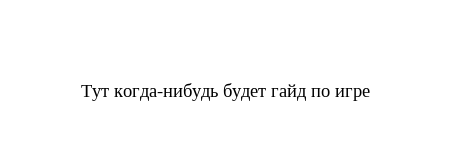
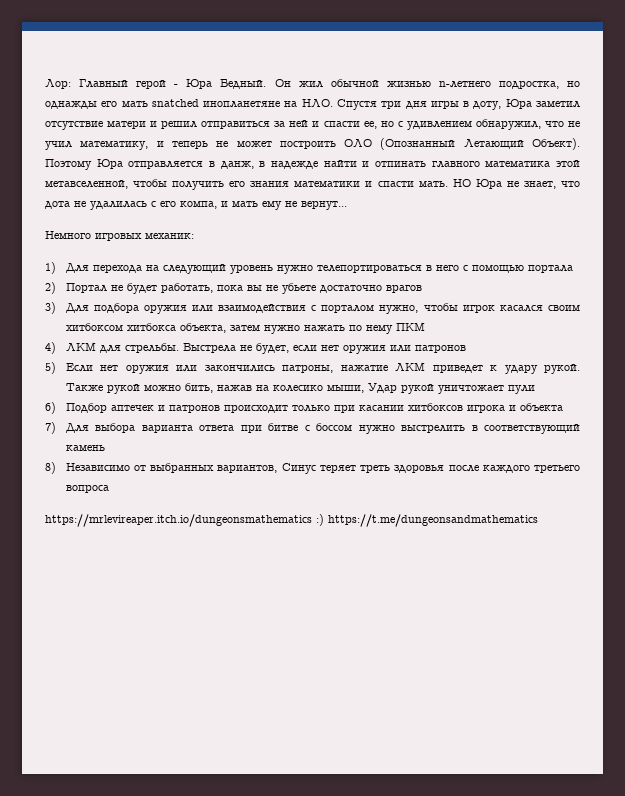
[81,83,370,101] Тут когда-нибудь будет гайд по игре -> [45,79,580,89] [45,99,580,110] [45,119,580,130] [45,138,580,150] [45,159,580,170] [45,179,581,190] [45,200,347,210] [45,231,194,241] [45,262,573,274] [45,282,422,294] [45,302,580,314] [65,322,425,334] [45,342,466,354] [45,362,581,374] [65,383,535,394] [45,402,563,414] [45,422,581,434] [65,444,105,451] [45,462,581,474] [65,485,109,493] [45,514,538,527] Лор: Главный герой - Юра Бедный. Он жил обычной жизнью n-летнего подростка, но однажды его мать snatched инопланетяне на НЛО. Спустя три дня игры в доту, Юра заметил отсутствие матери и решил отправиться за ней и спасти ее, но с удивлением обнаружил, что не учил математику, и теперь не может построить ОЛО (Опознанный Летающий Объект). Поэтому Юра отправляется в данж, в надежде найти и отпинать главного математика этой метавселенной, чтобы получить его знания математики и спасти мать. НО Юра не знает, что дота не удалилась с его компа, и мать ему не вернут... // Немного игровых механик: // 1) Для перехода на следующий уровень нужно телепортироваться в него с помощью портала // 2) Портал не будет работать, пока вы не убьете достаточно врагов // 3) Для подбора оружия или взаимодействия с порталом нужно, чтобы игрок касался своим хитбоксом хитбокса объекта, затем нужно нажать по нему ПКМ // 4) ЛКМ для стрельбы. Выстрела не будет, если нет оружия или патронов // 5) Если нет оружия или закончились патроны, нажатие ЛКМ приведет к удару рукой. Также рукой можно бить, нажав на колесико мыши, Удар рукой уничтожает пули // 6) Подбор аптечек и патронов происходит только при касании хитбоксов игрока и объекта // 7) Для выбора варианта ответа при битве с боссом нужно выстрелить в соответствующий камень // 8) Независимо от выбранных вариантов, Синус теряет треть здоровья после каждого третьего вопроса // https://mrlevireaper.itch.io/dungeonsmathematics :) https://t.me/dungeonsandmathematics

